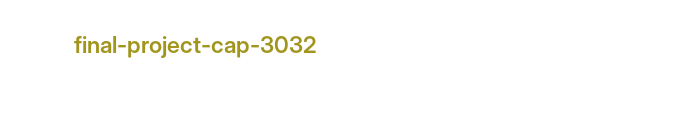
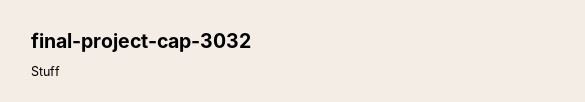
(316, 47) none -> [31,66,60,77] // Stuff

